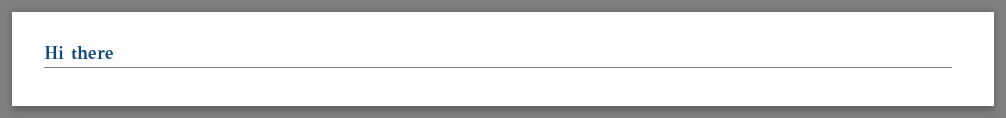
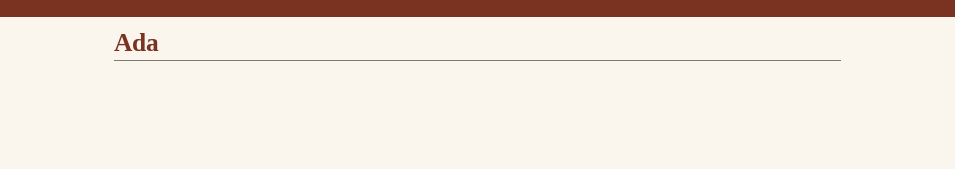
[44,46,114,60] Hi there -> [114,33,159,51] Ada

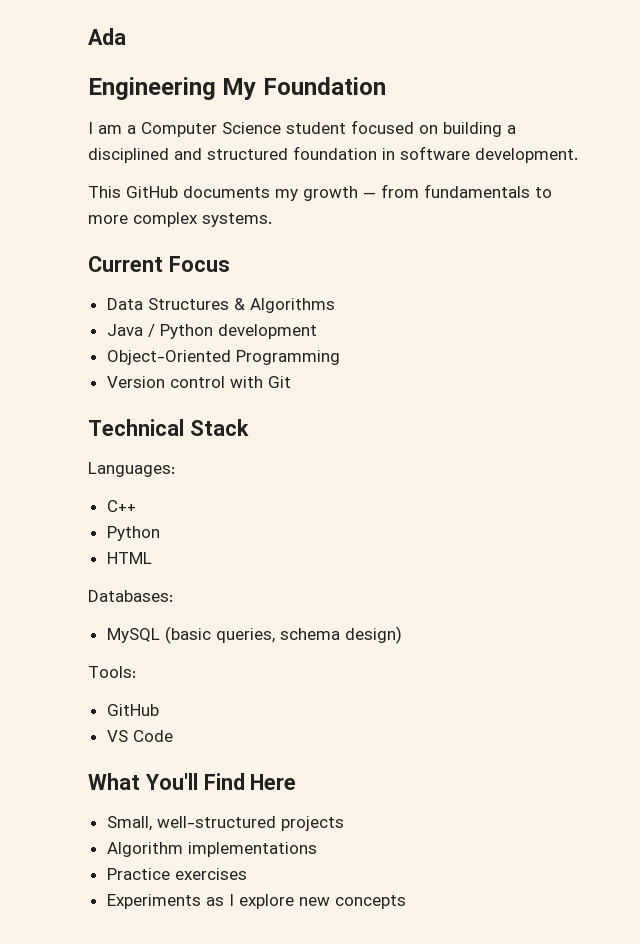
(159, 42) none -> [88,77,386,100] [88,120,516,137] [88,146,578,163] [88,184,552,201] [88,212,272,227] [88,256,230,272] [106,298,335,313] [106,324,317,339] [106,350,340,365] [106,376,291,388] [88,419,249,436] [88,462,175,477] [106,500,136,512] [106,526,160,541] [106,552,152,564] [88,590,173,602] [106,626,402,644] [88,666,136,678] [106,704,159,716] [106,730,173,742] [88,773,297,790] [106,816,344,831] [106,842,317,857] [106,868,247,880] [106,894,406,909] // Engineering My Foundation // I am a Computer Science student focused on building a disciplined and structured foundation in software development. // This GitHub documents my growth — from fundamentals to more complex systems. // Current Focus // Data Structures & Algorithms // Java / Python development // Object-Oriented Programming // Version control with Git // Technical Stack // Languages: // C++ // Python // HTML // Databases: // MySQL (basic queries, schema design) // Tools: // GitHub // VS Code // What You'll Find Here // Small, well-structured projects // Algorithm implementations // Practice exercises // Experiments as I explore new concepts

